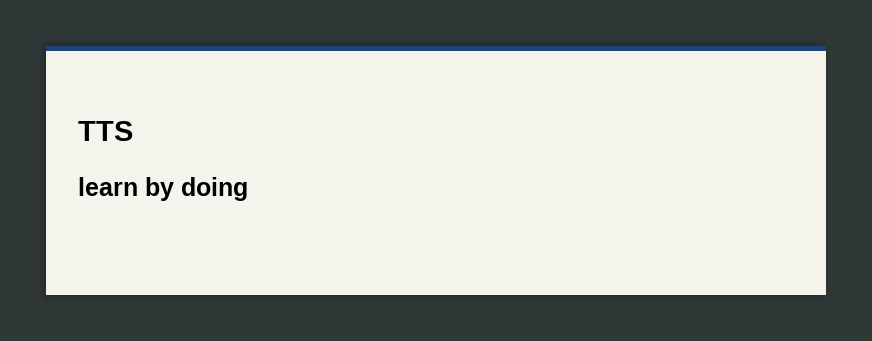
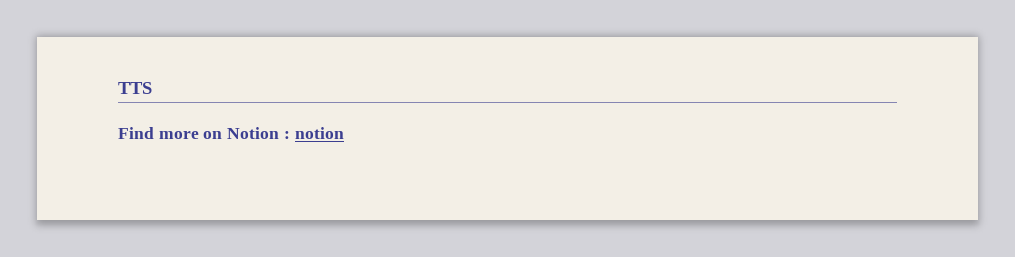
[78,177,248,201] learn by doing -> [118,127,344,139] Find more on Notion : notion

